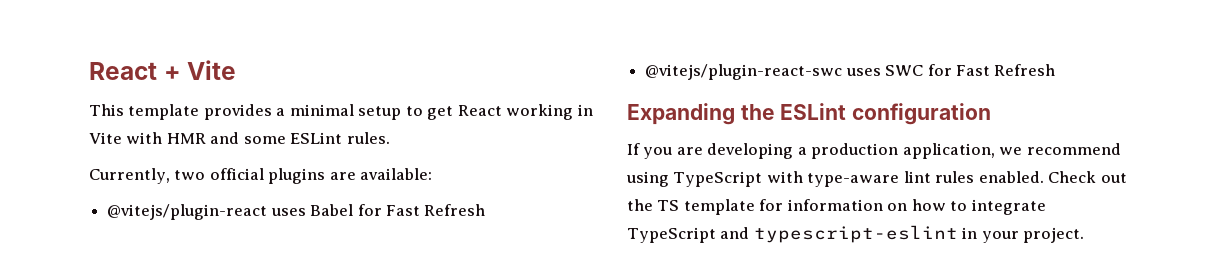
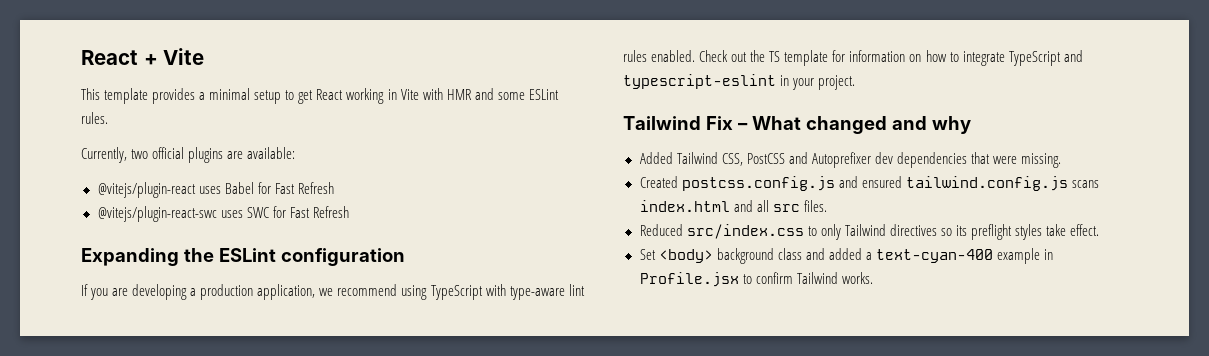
(1085, 235) none -> [623,116,971,134] [639,152,1061,168] [639,176,1099,191] [639,200,827,212] [639,224,1100,240] [639,248,1053,264] [639,272,873,287] // Tailwind Fix – What changed and why // Added Tailwind CSS, PostCSS and Autoprefixer dev dependencies that were missing. // Created postcss.config.js and ensured tailwind.config.js scans index.html and all src files. // Reduced src/index.css to only Tailwind directives so its preflight styles take effect. // Set <body> background class and added a text-cyan-400 example in Profile.jsx to confirm Tailwind works.

